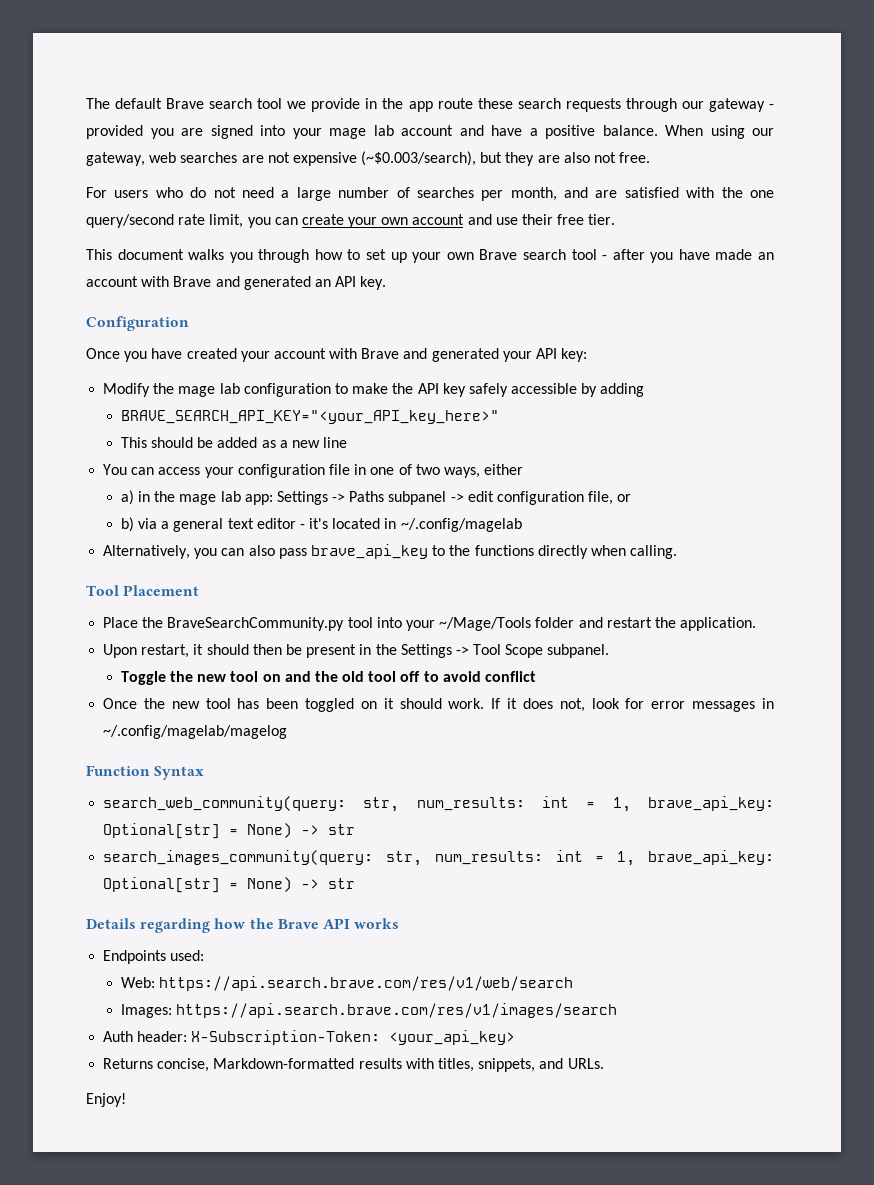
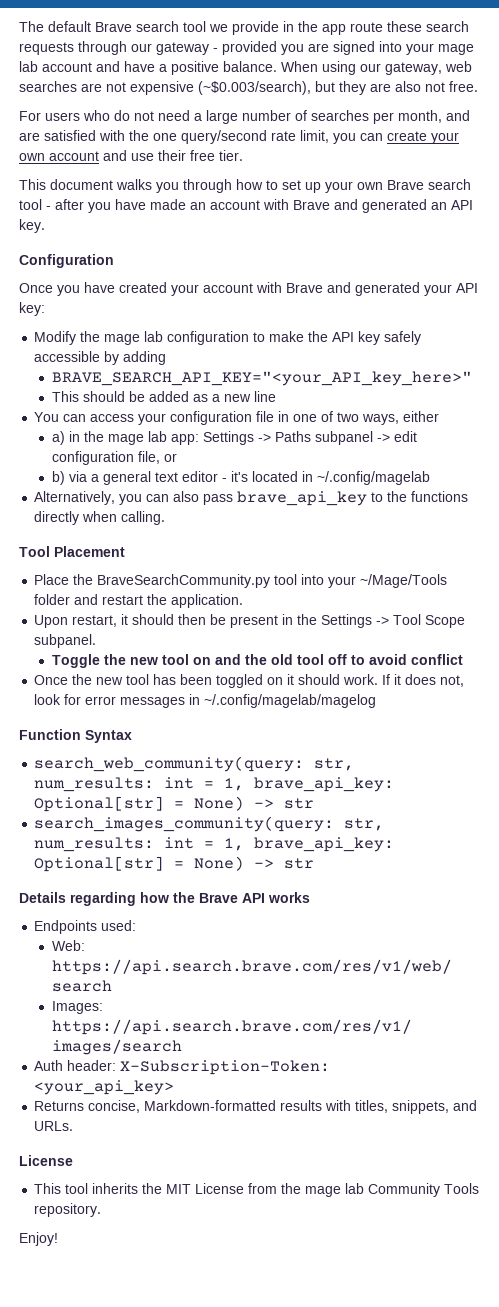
(604, 1063) none -> [19,1155,73,1166] [34,1183,480,1197] [34,1203,102,1217] // License // This tool inherits the MIT License from the mage lab Community Tools repository.

